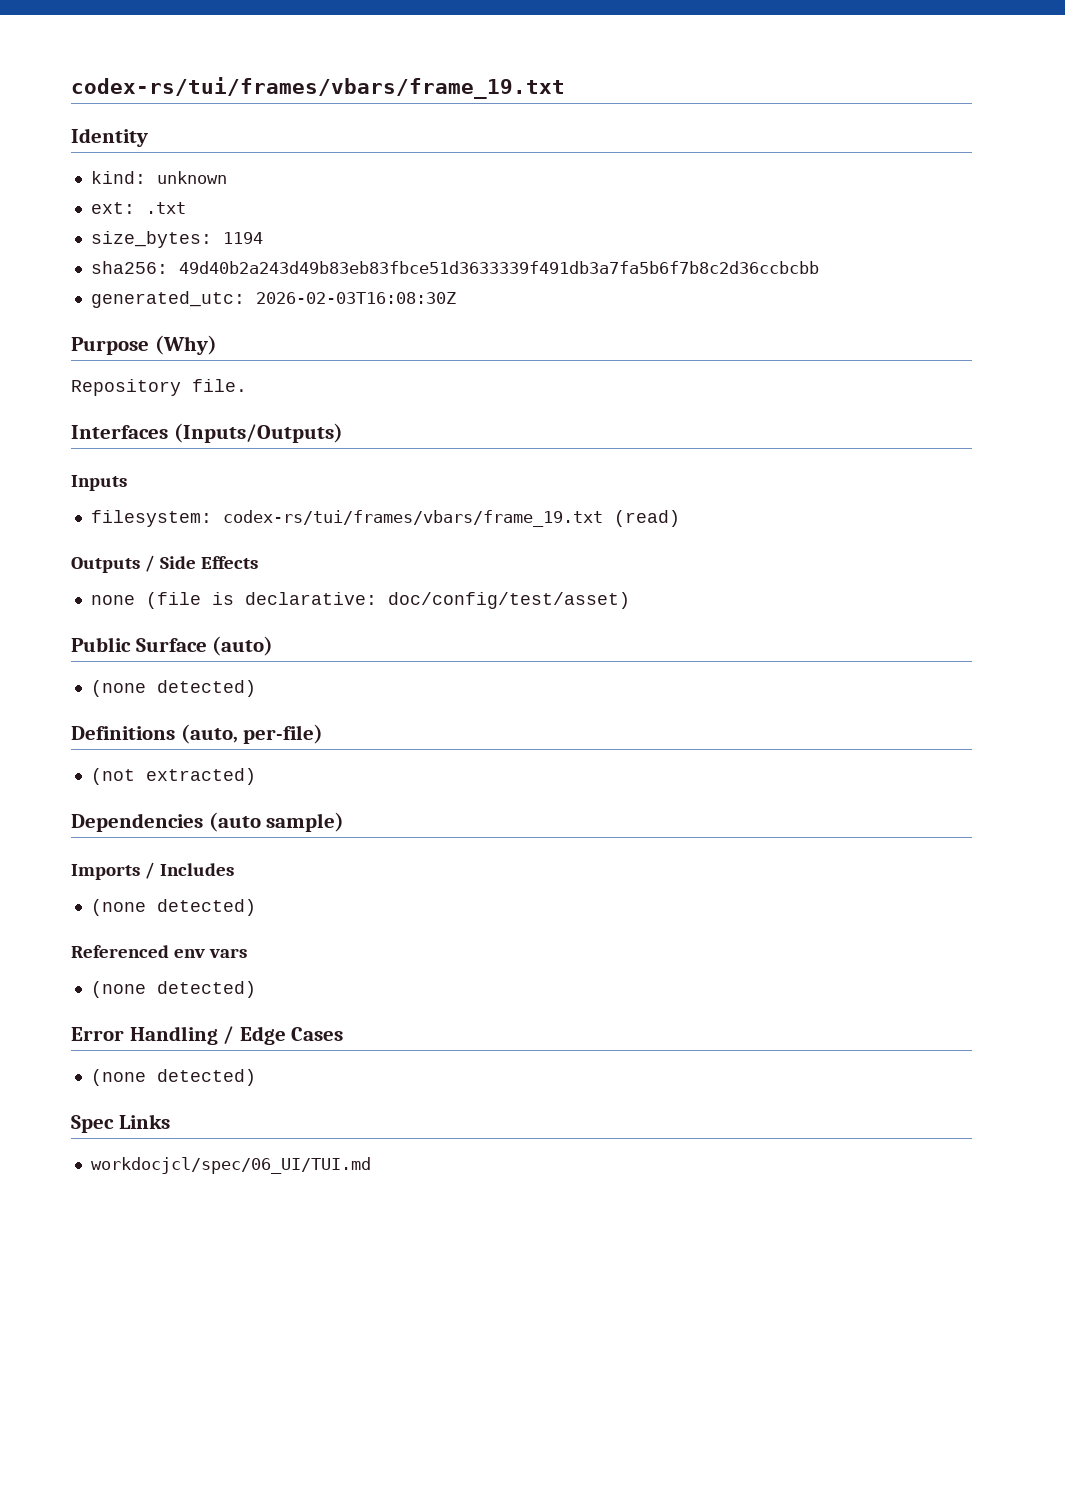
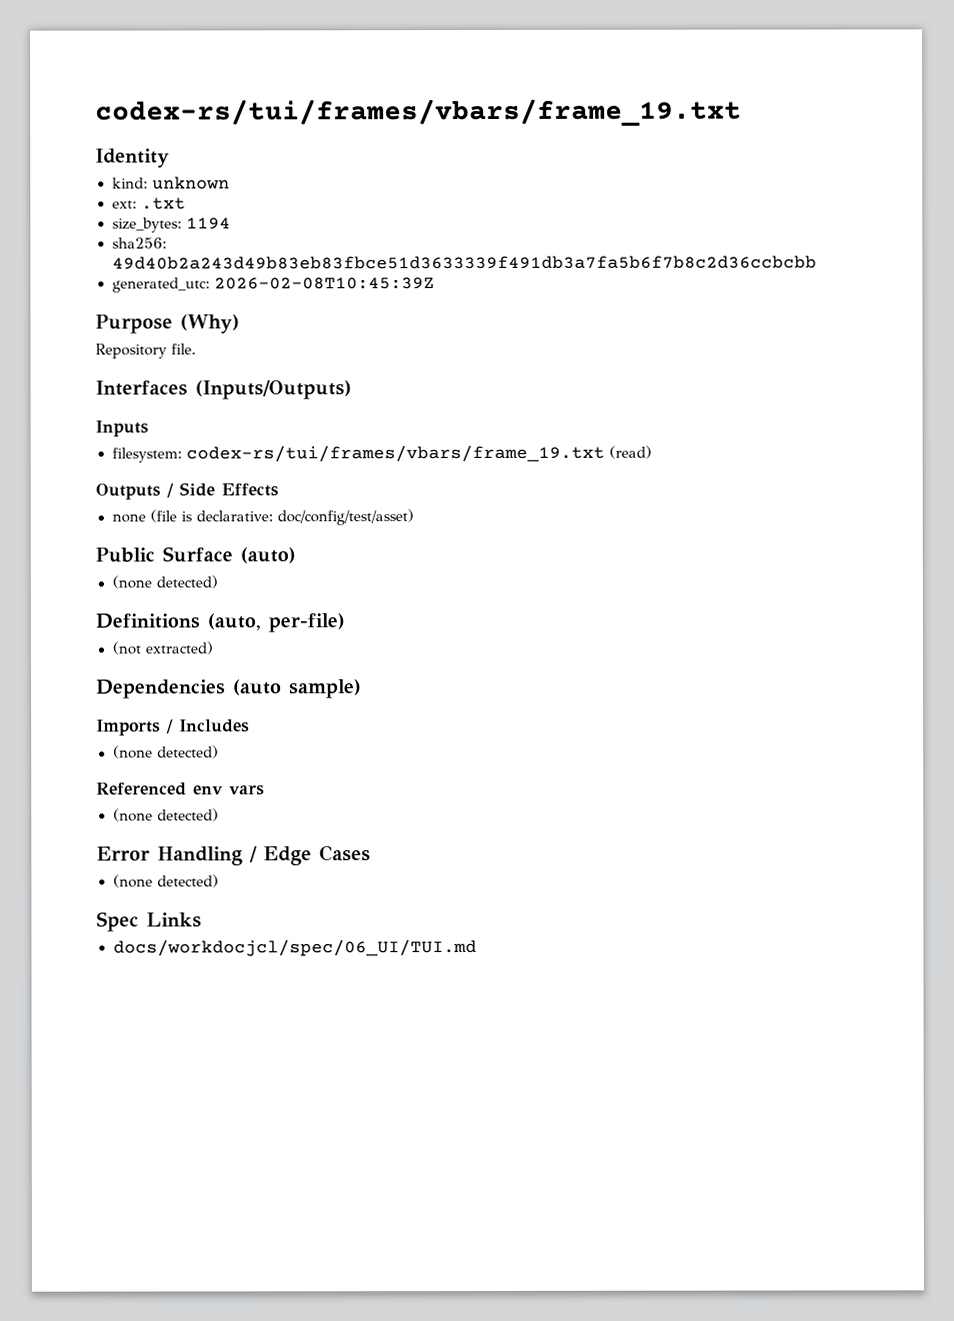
[255,292,456,304] 2026-02-03T16:08:30Z -> [213,277,435,290] 2026-02-08T10:45:39Z
[90,1157,371,1174] workdocjcl/spec/06_UI/TUI.md -> [112,939,477,957] docs/workdocjcl/spec/06_UI/TUI.md

